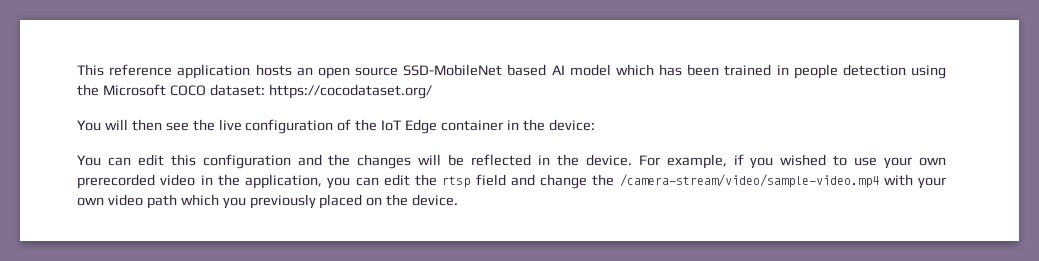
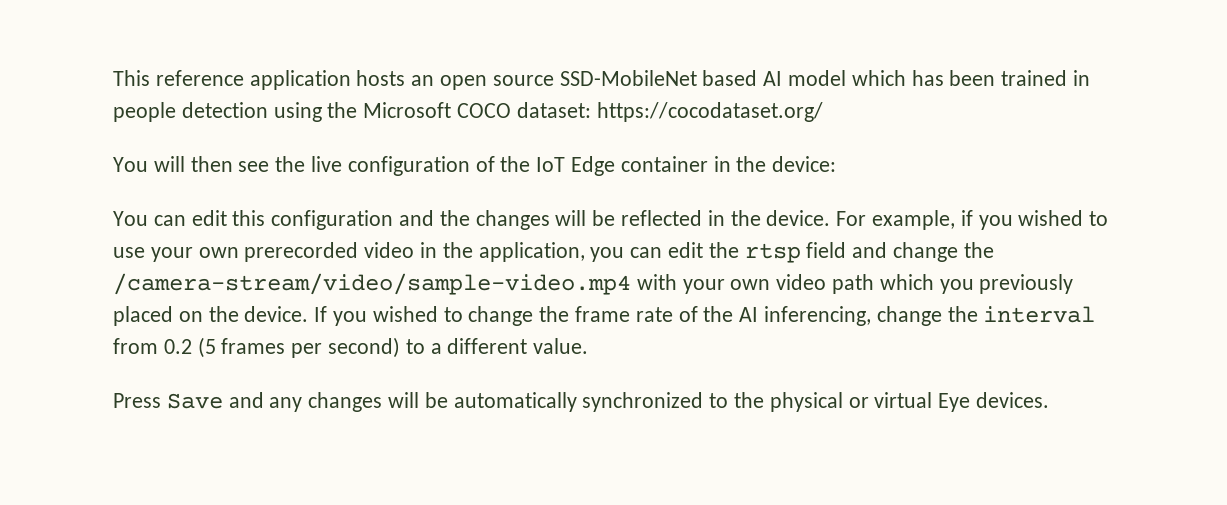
(459, 200) none -> [314,306,1096,326] [113,337,589,358] [113,392,1050,412] If you wished to change the frame rate of the AI inferencing, change the interval from 0.2 (5 frames per second) to a different value. // Press Save and any changes will be automatically synchronized to the physical or virtual Eye devices.

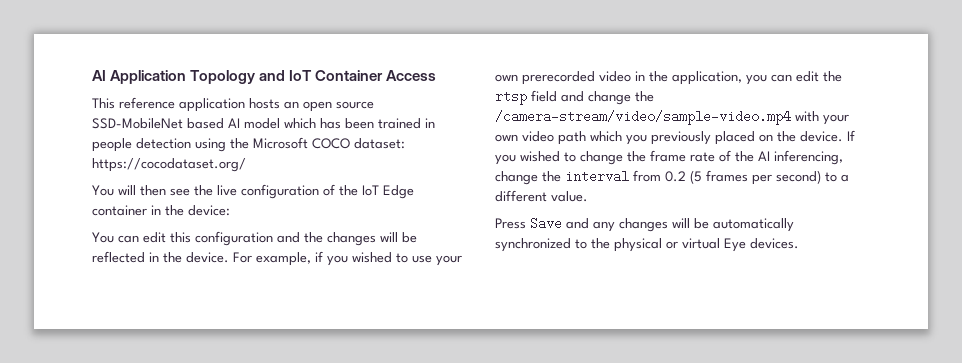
(113, 78) none -> [92,70,437,84] AI Application Topology and IoT Container Access //

